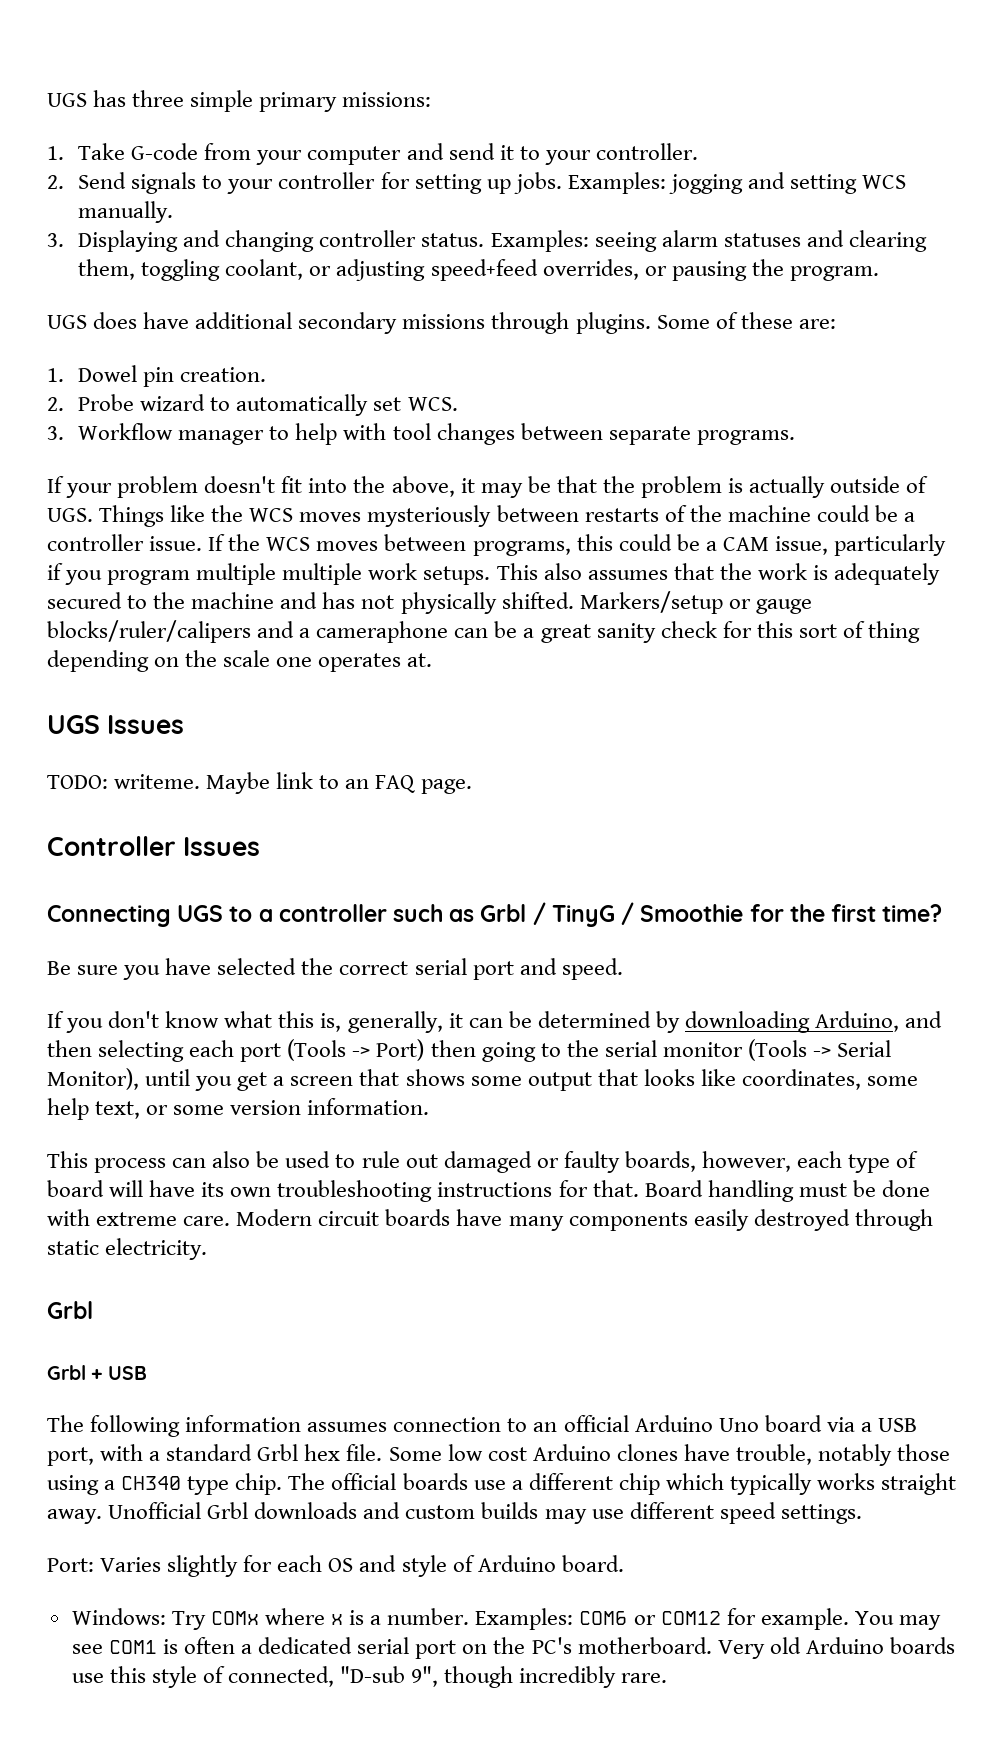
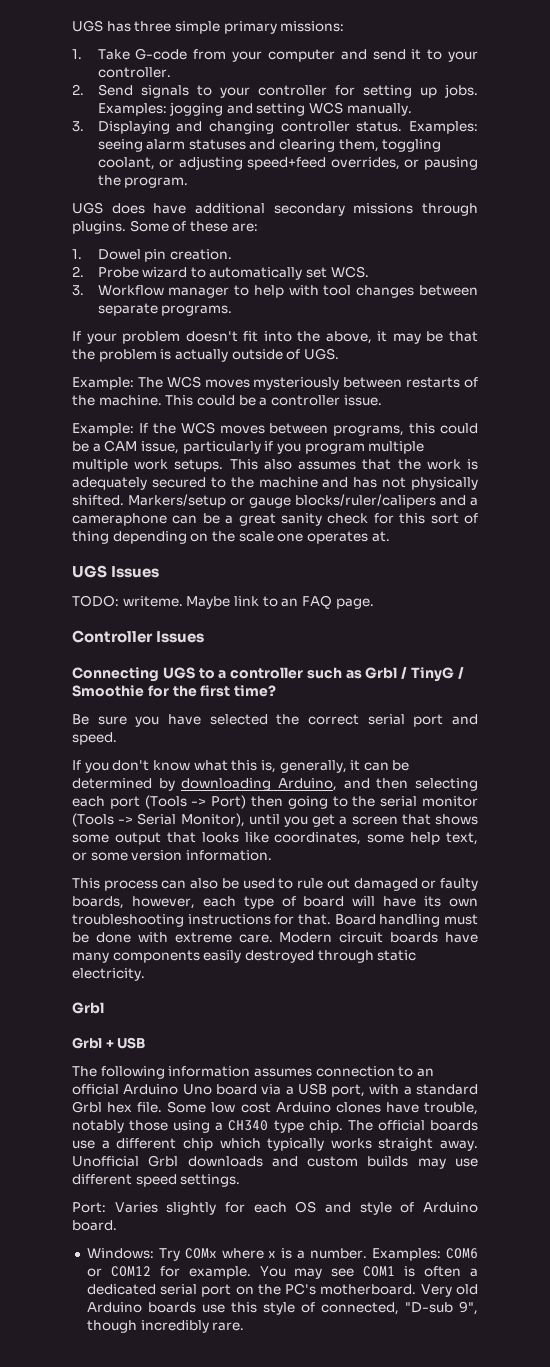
[99,505,244,527] Things like the -> [72,377,163,390] // Example: The
[727,505,811,522] machine -> [98,395,194,406] machine. This
(203, 543) none -> [72,423,134,436] // Example:

